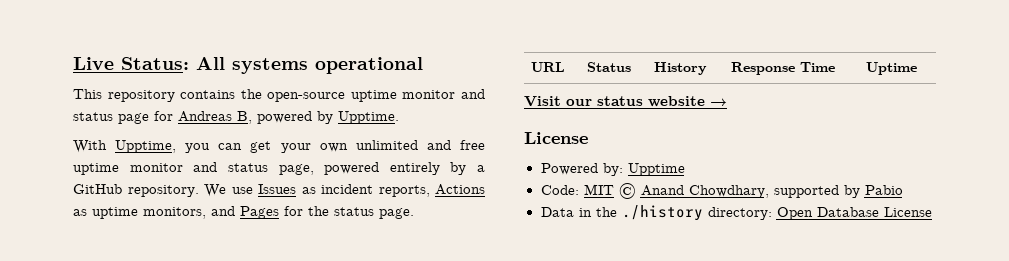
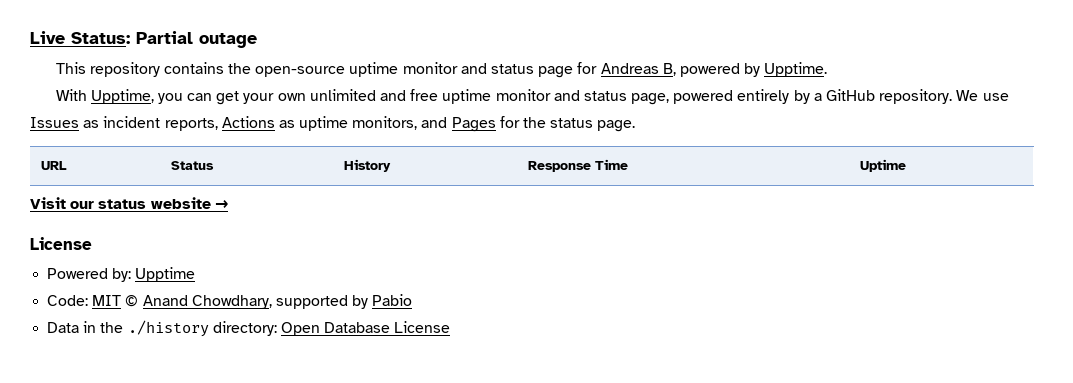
[196,57,423,74] All systems operational -> [136,31,257,48] Partial outage

